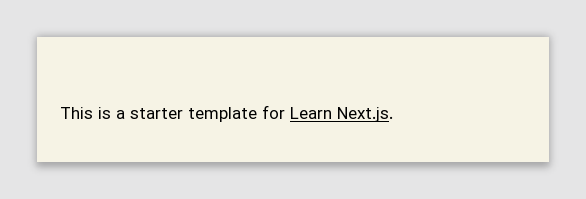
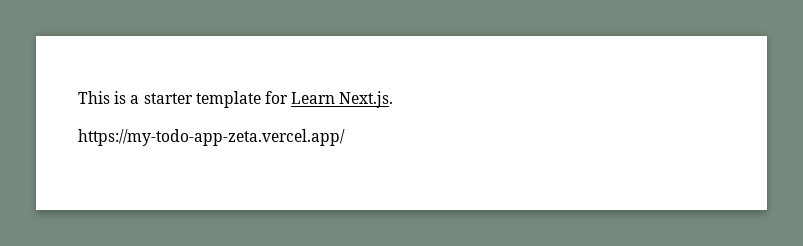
(393, 114) none -> [78,129,345,146] // https://my-todo-app-zeta.vercel.app/

